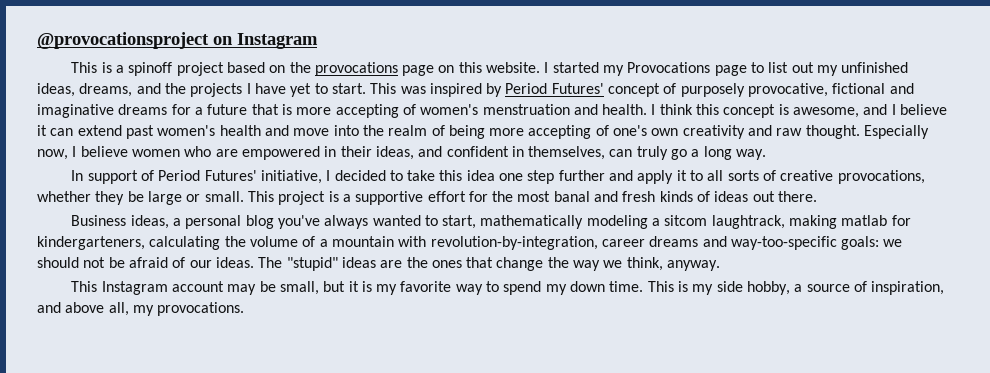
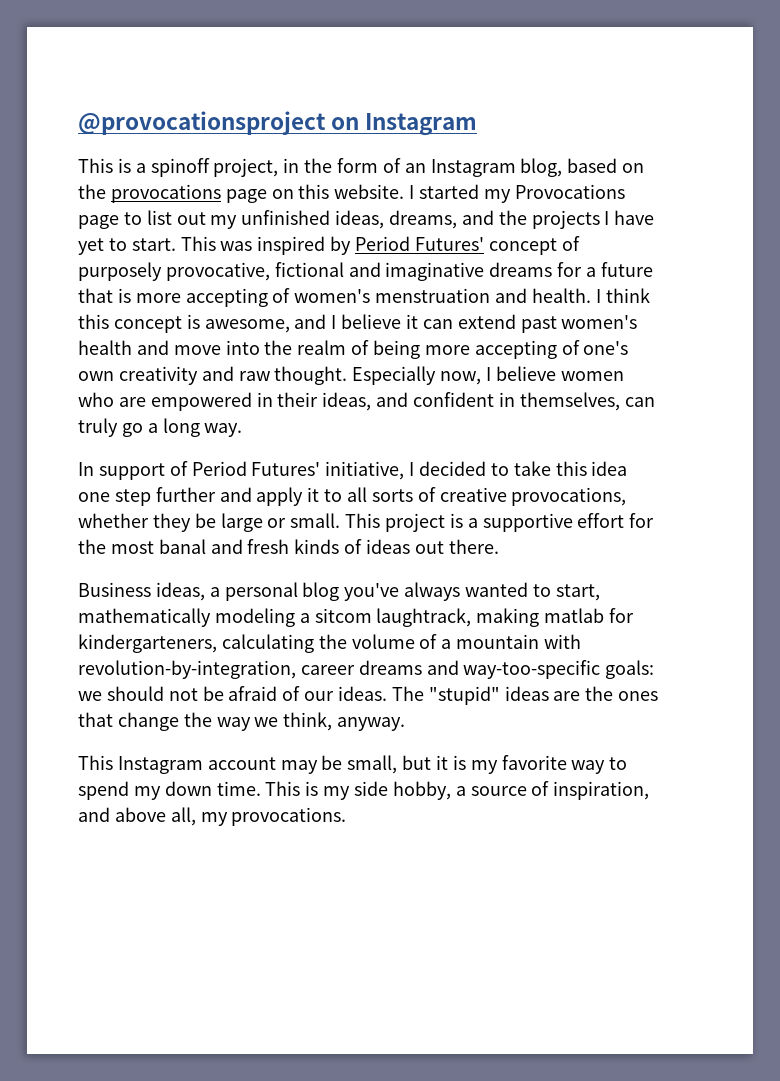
[176,62,224,76] project -> [213,158,563,177] project, in the form of an Instagram blog,

